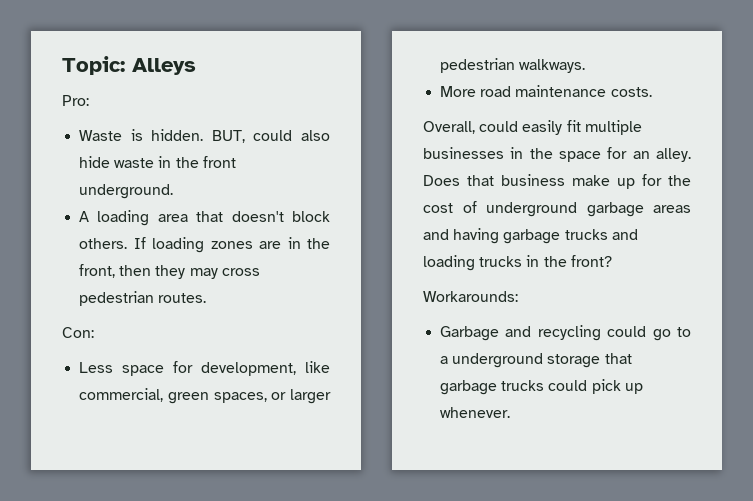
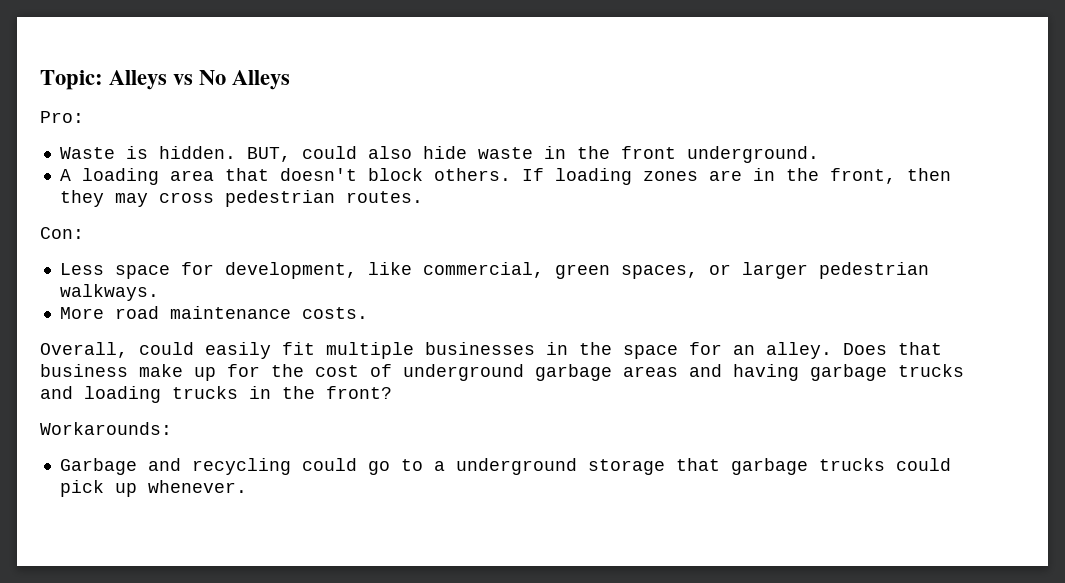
(196, 66) none -> [173,70,291,90] vs No Alleys

